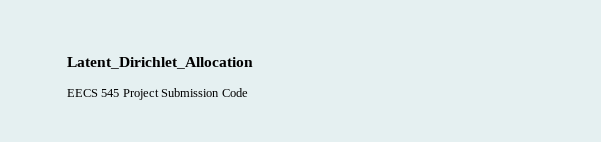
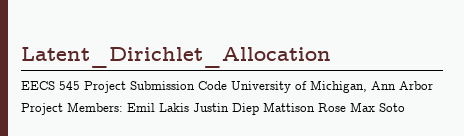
(248, 92) none -> [231,80,433,93] [21,102,405,115] University of Michigan, Ann Arbor // Project Members: Emil Lakis Justin Diep Mattison Rose Max Soto

